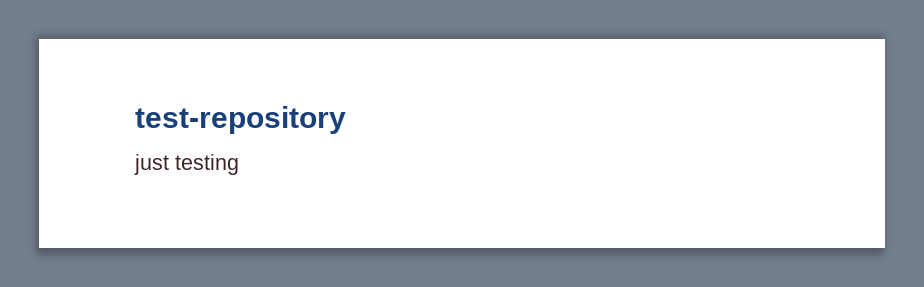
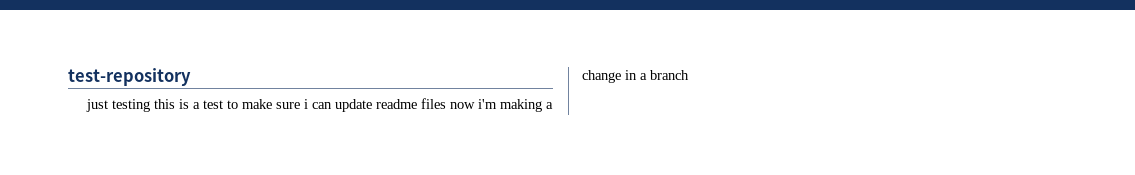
(239, 164) none -> [154,98,554,112] [582,70,689,83] this is a test to make sure i can update readme files now i'm making a change in a branch

